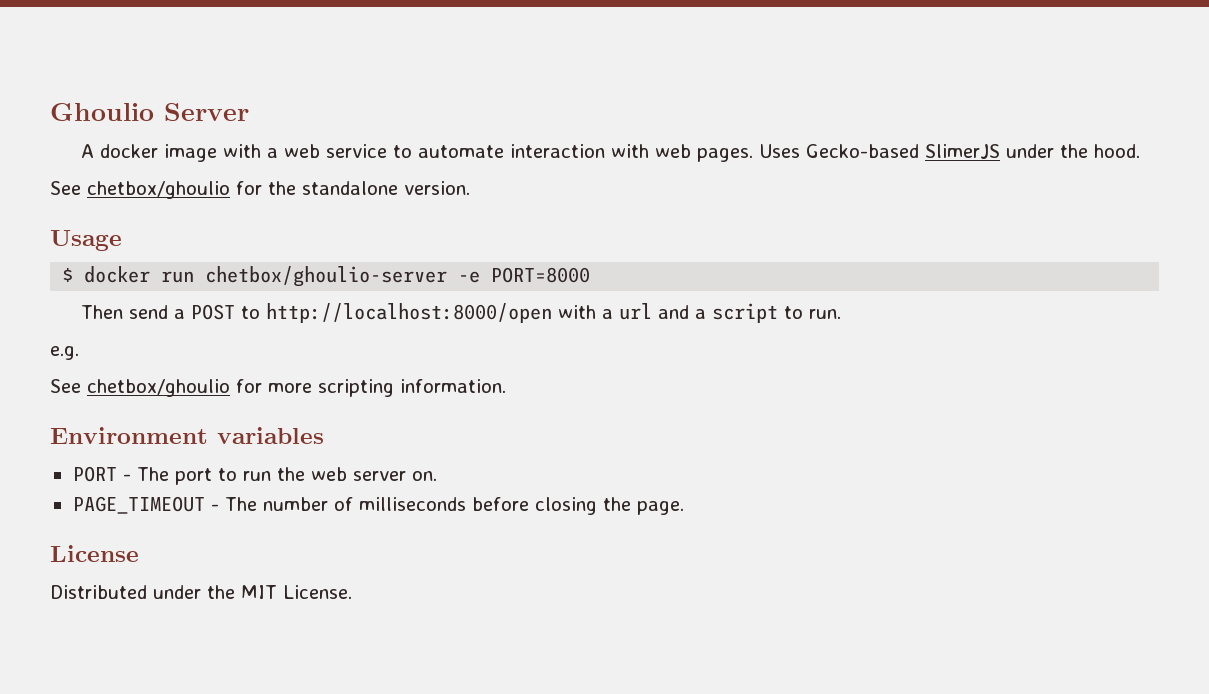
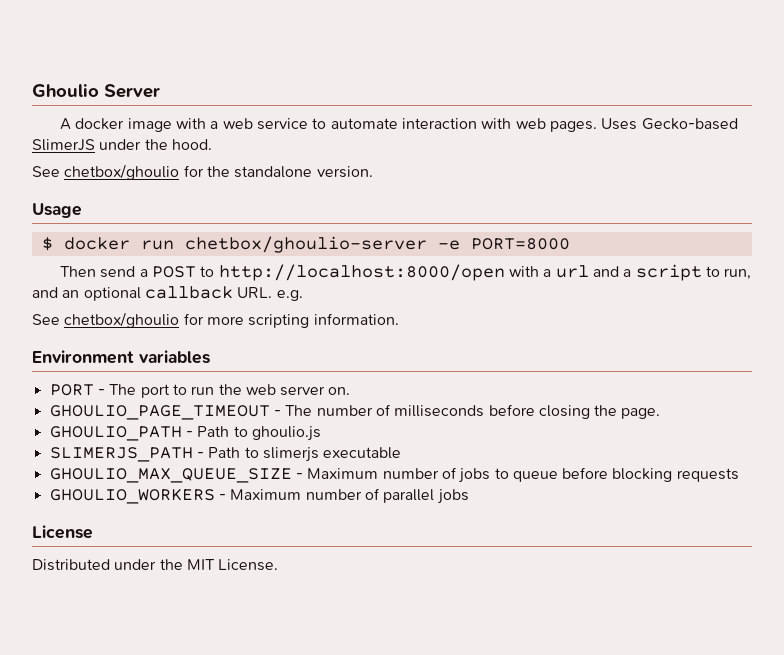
[809,309,842,319] run. // -> [724,268,752,280] [32,286,273,301] run, and an optional callback URL.
[72,496,205,514] PAGE_TIMEOUT -> [49,405,270,420] GHOULIO_PAGE_TIMEOUT
(684, 508) none -> [49,426,321,441] [49,447,402,462] [49,467,739,483] [49,488,469,504] // GHOULIO_PATH - Path to ghoulio.js // SLIMERJS_PATH - Path to slimerjs executable // GHOULIO_MAX_QUEUE_SIZE - Maximum number of jobs to queue before blocking requests // GHOULIO_WORKERS - Maximum number of parallel jobs

